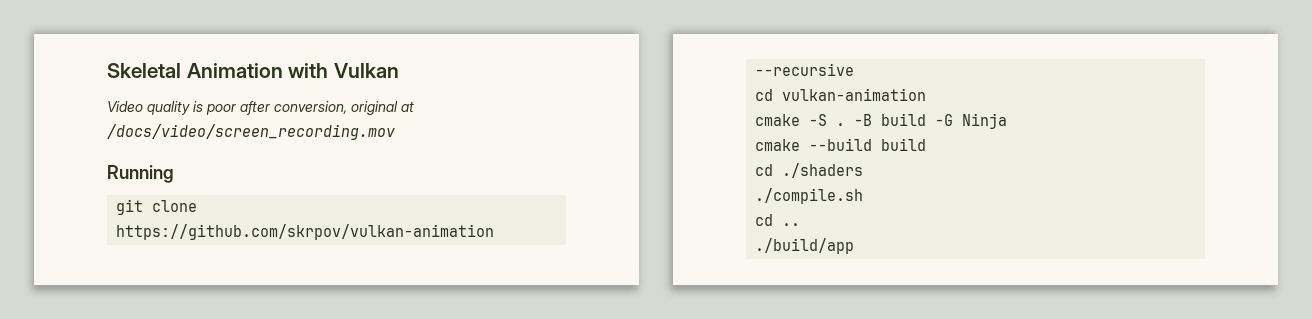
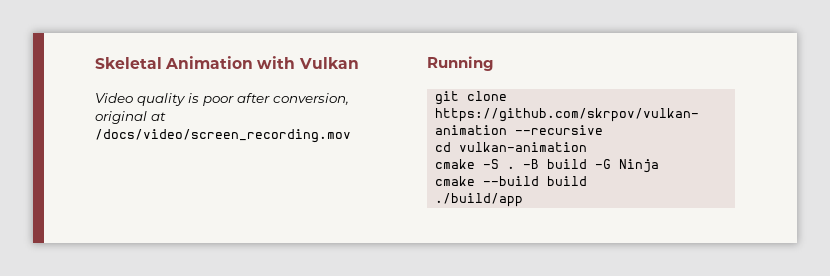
[754,163,863,178] [754,188,863,204] [754,214,800,226] // cd ./shaders // ./compile.sh // cd .. -> (588, 181) none

